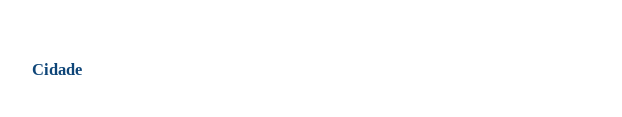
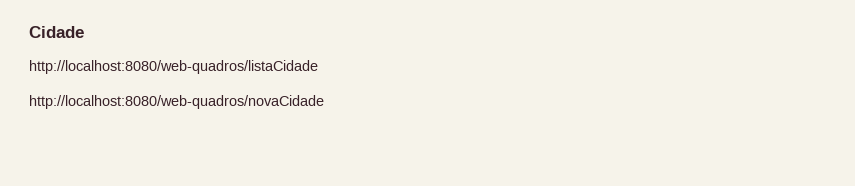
(82, 69) none -> [29,60,318,74] [29,95,324,109] // http://localhost:8080/web-quadros/listaCidade // http://localhost:8080/web-quadros/novaCidade

